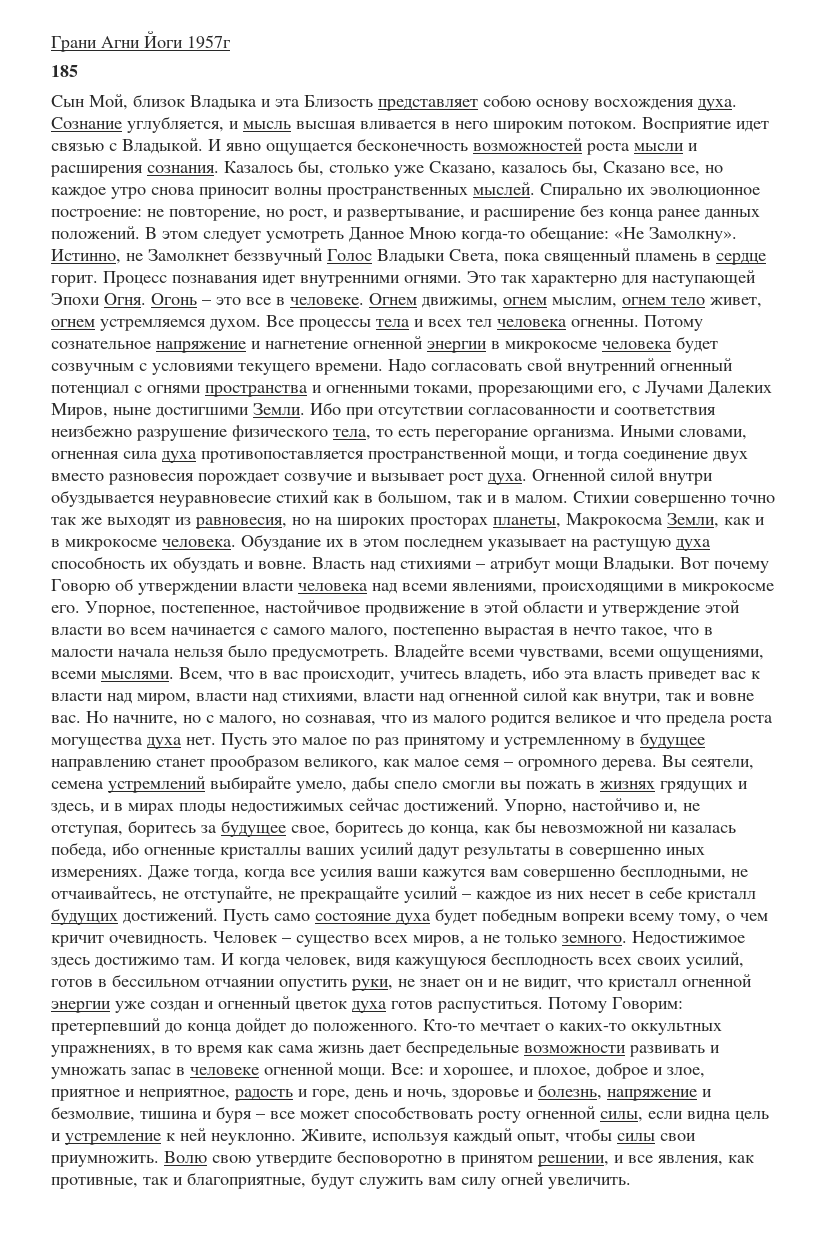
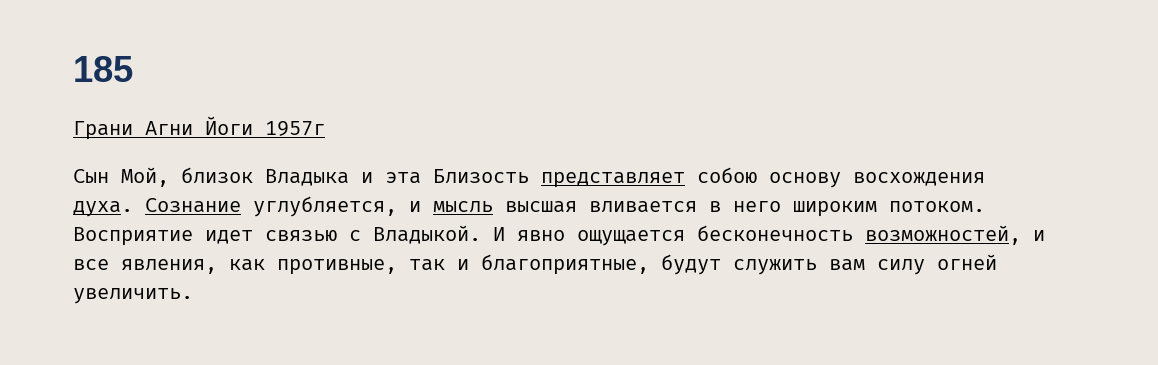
(51, 44) none -> [73,56,133,82] 185 //
[51,65,78,77] // 185 -> (325, 128) none
[473,138,698,155] [50,160,723,177] [51,182,760,199] [51,204,760,221] [51,226,737,243] [51,248,766,265] [51,270,756,287] [51,293,762,308] [51,315,703,331] [51,336,718,353] [51,358,733,375] [51,381,772,397] [51,402,716,419] [51,424,747,441] [51,446,748,463] [51,468,713,485] [51,490,775,507] [51,513,765,529] [51,534,711,551] [51,556,769,573] [51,578,774,595] [51,600,740,617] [51,627,713,639] [51,644,764,661] [51,666,760,683] [51,688,754,705] [51,711,773,727] [51,732,705,749] [51,754,754,771] [51,776,748,793] [51,798,700,815] [51,820,736,837] [51,842,705,859] [51,864,748,881] [51,886,756,903] [51,908,768,925] [51,931,745,947] [51,952,744,969] [51,974,752,991] [51,996,683,1013] [51,1018,722,1035] [51,1040,720,1057] [51,1062,705,1079] [51,1084,712,1101] [51,1106,769,1123] [51,1128,696,1145] [51,1150,609,1167] возможностей роста мысли и расширения сознания. Казалось бы, столько уже Сказано, казалось бы, Сказано все, но каждое утро снова приносит волны пространственных мыслей. Спирально их эволюционное построение: не повторение, но рост, и развертывание, и расширение без конца ранее данных положений. В этом следует усмотреть Данное Мною когда-то обещание: «Не Замолкну». Истинно, не Замолкнет беззвучный Голос Владыки Света, пока священный пламень в сердце горит. Процесс познавания идет внутренними огнями. Это так характерно для наступающей Эпохи Огня. Огонь – это все в человеке. Огнем движимы, огнем мыслим, огнем тело живет, огнем устремляемся духом. Все процессы тела и всех тел человека огненны. Потому сознательное напряжение и нагнетение огненной энергии в микрокосме человека будет созвучным с условиями текущего времени. Надо согласовать свой внутренний огненный потенциал с огнями пространства и огненными токами, прорезающими его, с Лучами Далеких Миров, ныне достигшими Земли. Ибо при отсутствии согласованности и соответствия неизбежно разрушение физического тела, то есть перегорание организма. Иными словами, огненная сила духа противопоставляется пространственной мощи, и тогда соединение двух вместо разновесия порождает созвучие и вызывает рост духа. Огненной силой внутри обуздывается неуравновесие стихий как в большом, так и в малом. Стихии совершенно точно так же выходят из равновесия, но на широких просторах планеты, Макрокосма Земли, как и в микрокосме человека. Обуздание их в этом последнем указывает на растущую духа способность их обуздать и вовне. Власть над стихиями – атрибут мощи Владыки. Вот почему Говорю об утверждении власти человека над всеми явлениями, происходящими в микрокосме его. Упорное, постепенное, настойчивое продвижение в этой области и утверждение этой власти во всем начинается с самого малого, постепенно вырастая в нечто такое, что в малости начала нельзя было предусмотреть. Владейте всеми чувствами, всеми ощущениями, всеми мыслями. Всем, что в вас происходит, учитесь владеть, ибо эта власть приведет вас к власти над миром, власти над стихиями, власти над огненной силой как внутри, так и вовне вас. Но начните, но с малого, но сознавая, что из малого родится великое и что предела роста могущества духа нет. Пусть это малое по раз принятому и устремленному в будущее направлению станет прообразом великого, как малое семя – огромного дерева. Вы сеятели, семена устремлений выбирайте умело, дабы спело смогли вы пожать в жизнях грядущих и здесь, и в мирах плоды недостижимых сейчас достижений. Упорно, настойчиво и, не отступая, боритесь за будущее свое, боритесь до конца, как бы невозможной ни казалась победа, ибо огненные кристаллы ваших усилий дадут результаты в совершенно иных измерениях. Даже тогда, когда все усилия ваши кажутся вам совершенно бесплодными, не отчаивайтесь, не отступайте, не прекращайте усилий – каждое из них несет в себе кристалл будущих достижений. Пусть само состояние духа будет победным вопреки всему тому, о чем кричит очевидность. Человек – существо всех миров, а не только земного. Недостижимое здесь достижимо там. И когда человек, видя кажущуюся бесплодность всех своих усилий, готов в бессильном отчаянии опустить руки, не знает он и не видит, что кристалл огненной энергии уже создан и огненный цветок духа готов распуститься. Потому Говорим: претерпевший до конца дойдет до положенного. Кто-то мечтает о каких-то оккультных упражнениях, в то время как сама жизнь дает беспредельные возможности развивать и умножать запас в человеке огненной мощи. Все: и хорошее, и плохое, доброе и злое, приятное и неприятное, радость и горе, день и ночь, здоровье и болезнь, напряжение и безмолвие, тишина и буря – все может способствовать росту огненной силы, если видна цель и устремление к ней неуклонно. Живите, используя каждый опыт, чтобы силы свои приумножить. Волю свою утвердите бесповоротно в принятом решении, -> [865,225,1021,245] возможностей,

